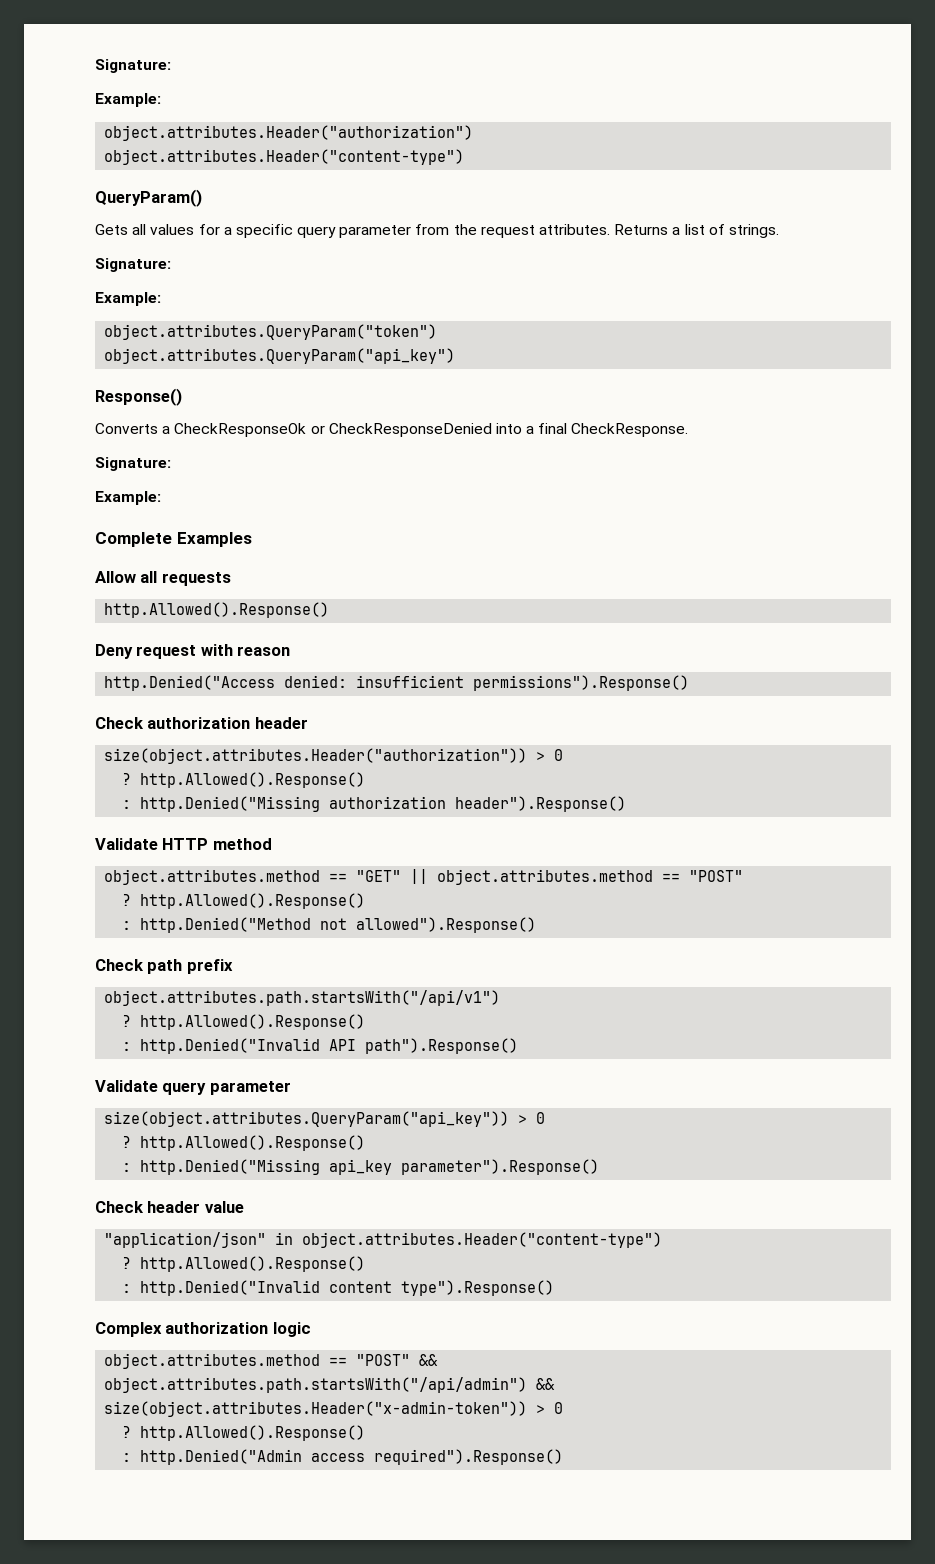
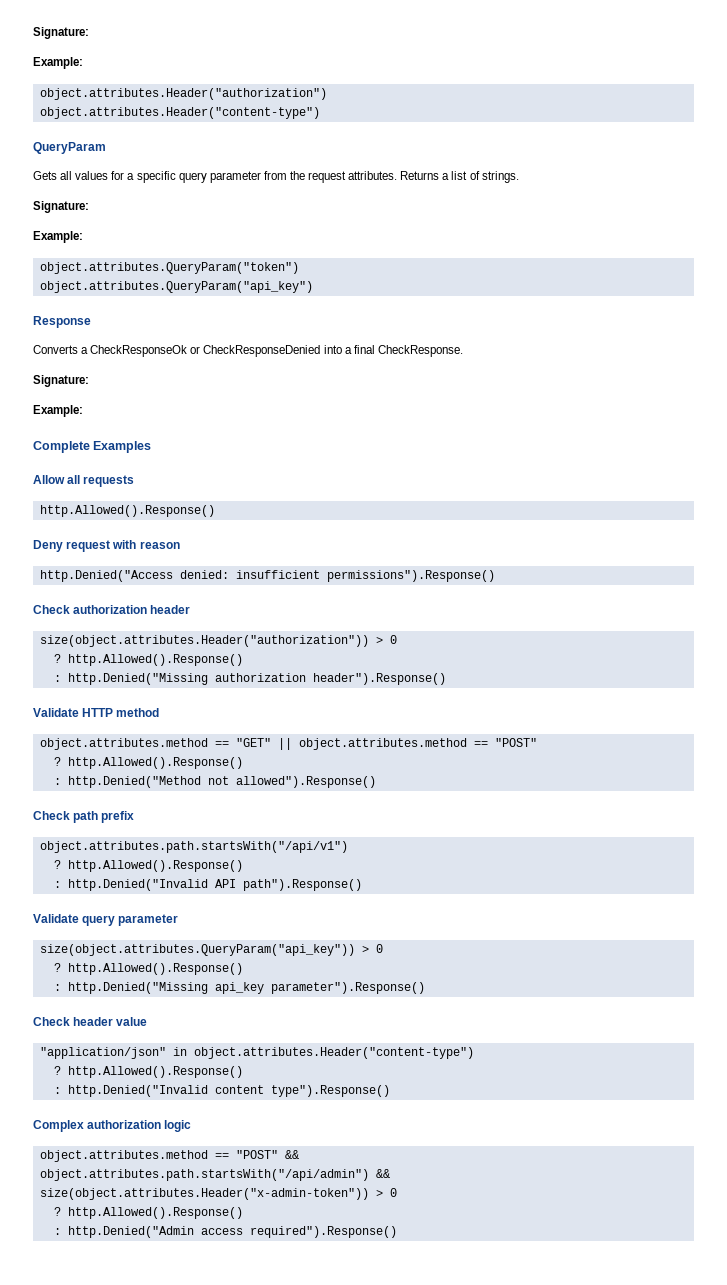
[95,189,202,207] QueryParam() -> [33,142,106,154] QueryParam
[95,388,182,406] Response() -> [33,316,91,328] Response

